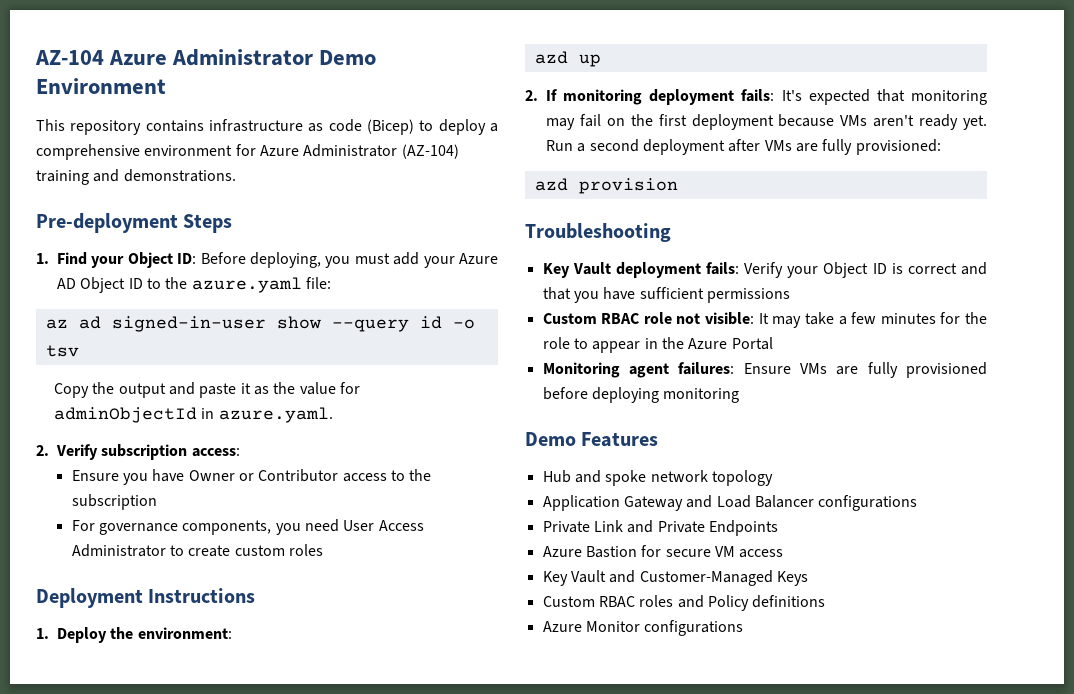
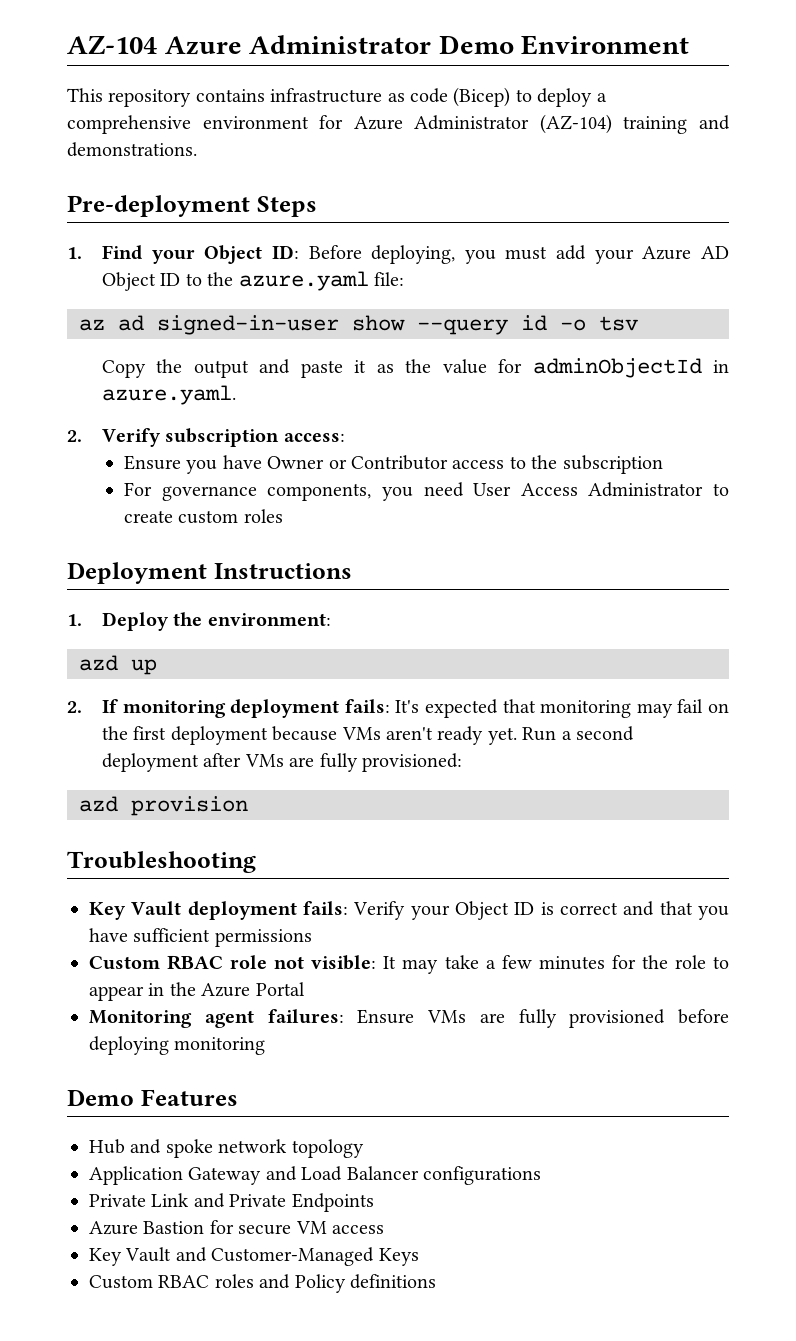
[542,620,744,636] // Azure Monitor configurations -> (436, 1281) none

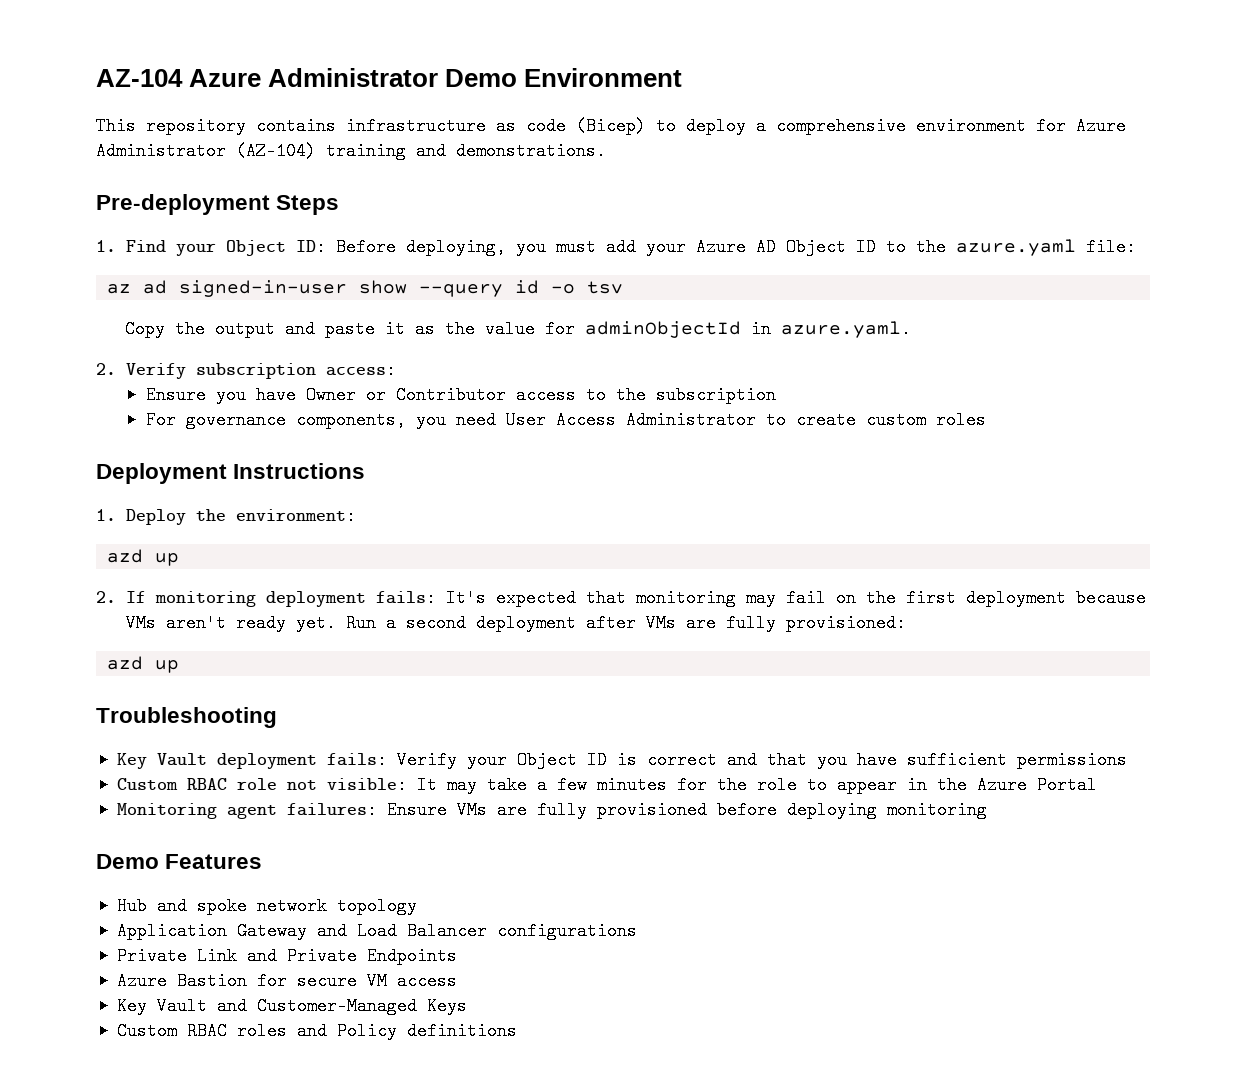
[131,796,248,816] provision -> [155,660,180,673] up

